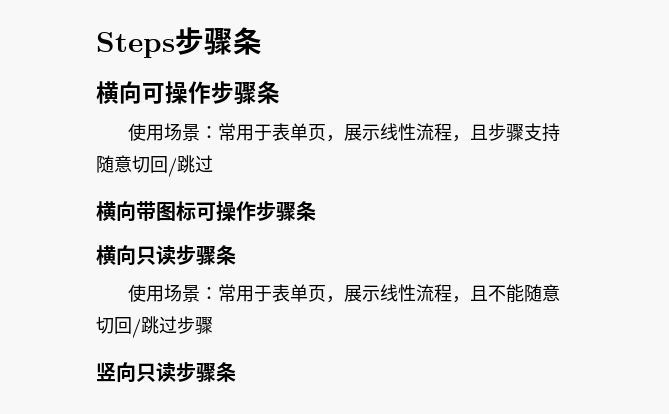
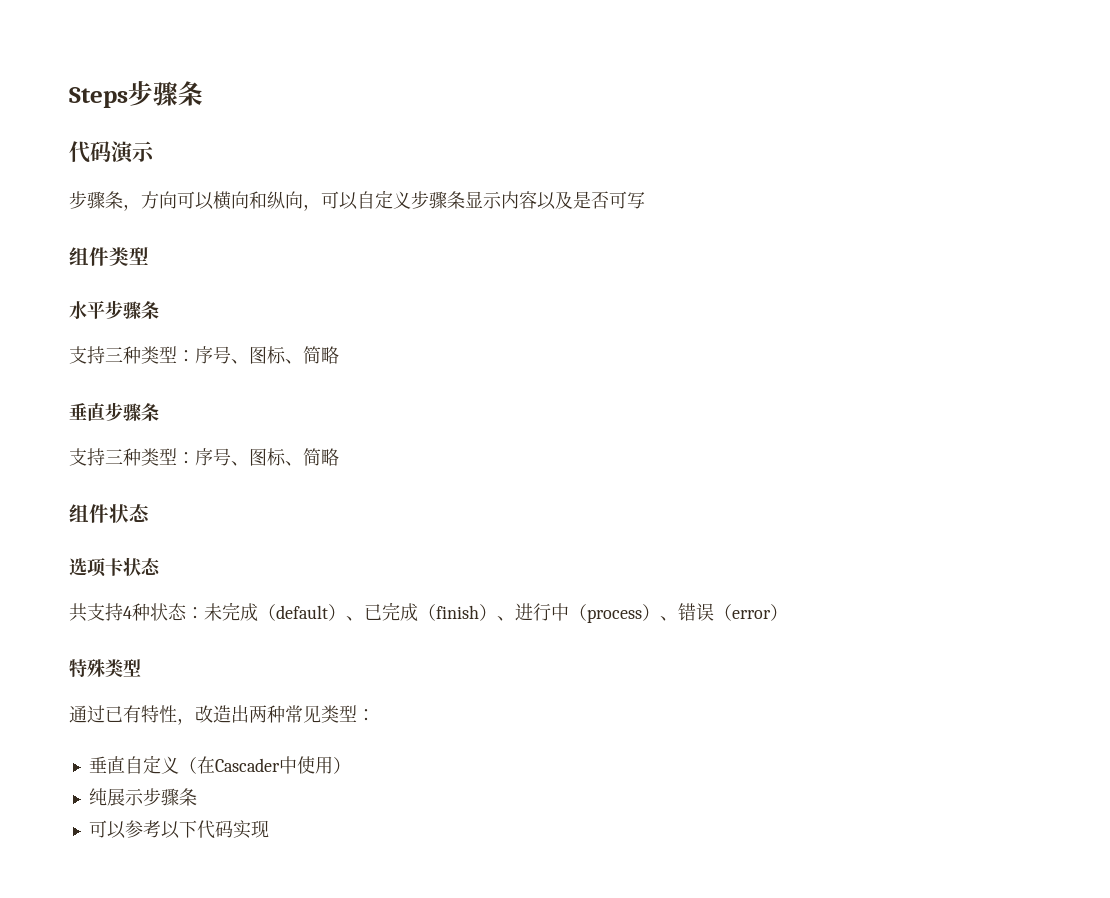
[96,81,280,105] [128,123,561,142] [96,155,213,178] [96,201,316,222] [96,245,236,265] [128,284,561,303] [96,316,213,339] [96,362,236,382] 横向可操作步骤条 // 使用场景：常用于表单页，展示线性流程，且步骤支持随意切回/跳过 // 横向带图标可操作步骤条 // 横向只读步骤条 // 使用场景：常用于表单页，展示线性流程，且不能随意切回/跳过步骤 // 竖向只读步骤条 -> [69,141,155,164] [69,190,645,211] [69,247,149,266] [69,300,159,319] [69,346,339,364] [69,402,159,421] [69,448,339,466] [69,504,150,523] [69,557,161,577] [69,602,788,623] [69,659,141,677] [69,705,375,725] [88,755,351,774] [88,788,197,806] [88,820,269,839] 代码演示 // 步骤条，方向可以横向和纵向，可以自定义步骤条显示内容以及是否可写 // 组件类型 // 水平步骤条 // 支持三种类型：序号、图标、简略 // 垂直步骤条 // 支持三种类型：序号、图标、简略 // 组件状态 // 选项卡状态 // 共支持4种状态：未完成（default）、已完成（finish）、进行中（process）、错误（error） // 特殊类型 // 通过已有特性，改造出两种常见类型： // 垂直自定义（在Cascader中使用） // 纯展示步骤条 // 可以参考以下代码实现

